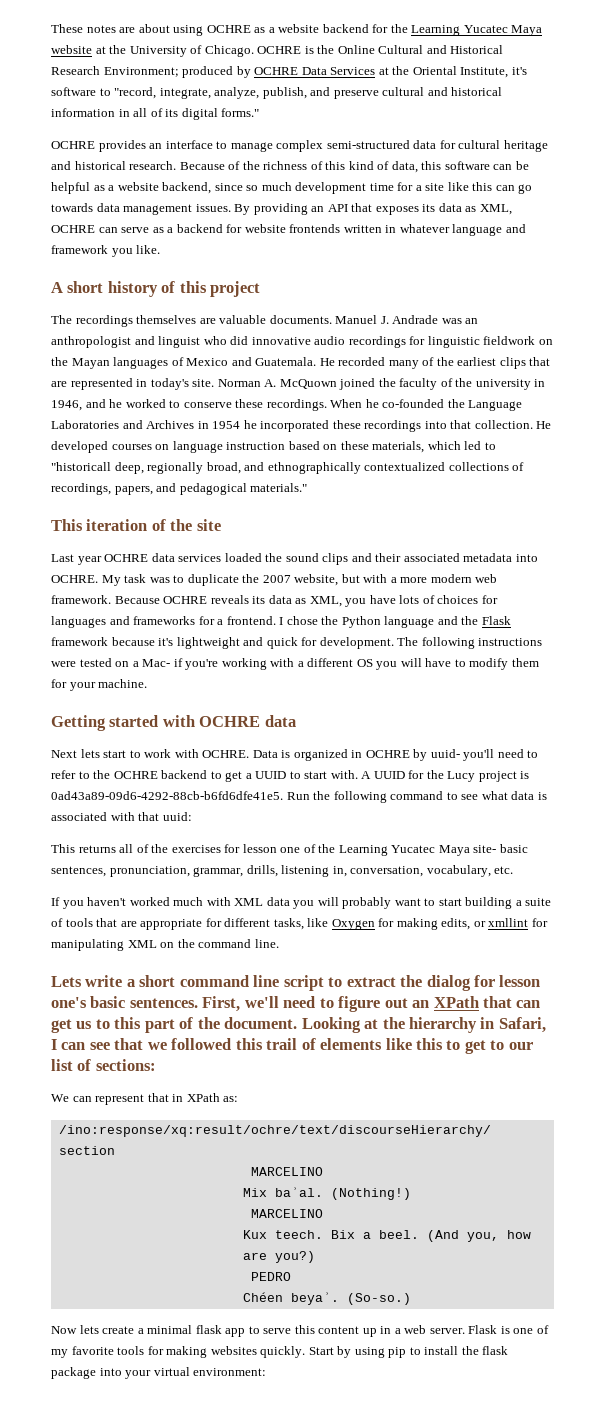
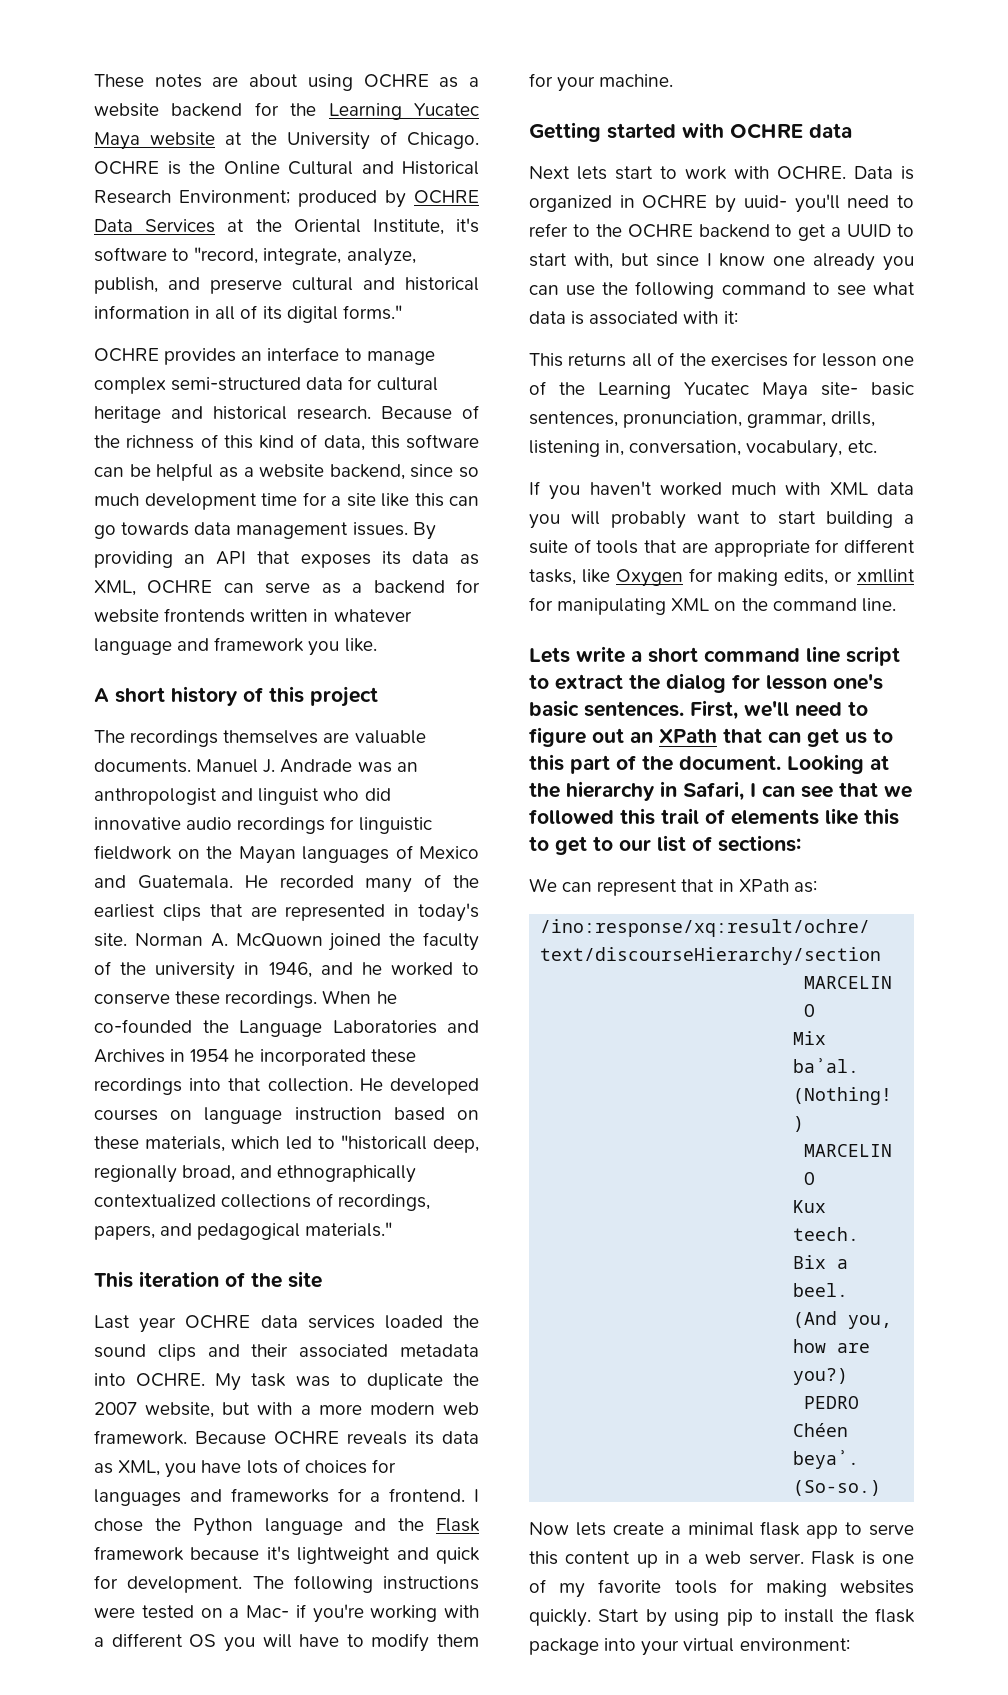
[330,770,530,782] [51,791,310,800] with. A UUID for the Lucy project is 0ad43a89-09d6-4292-88cb-b6fd6dfe41e5. Run -> [573,253,914,271] [529,285,596,296] with, but since I know one already you can use
[138,812,192,821] that uuid: -> [723,311,738,324] it:

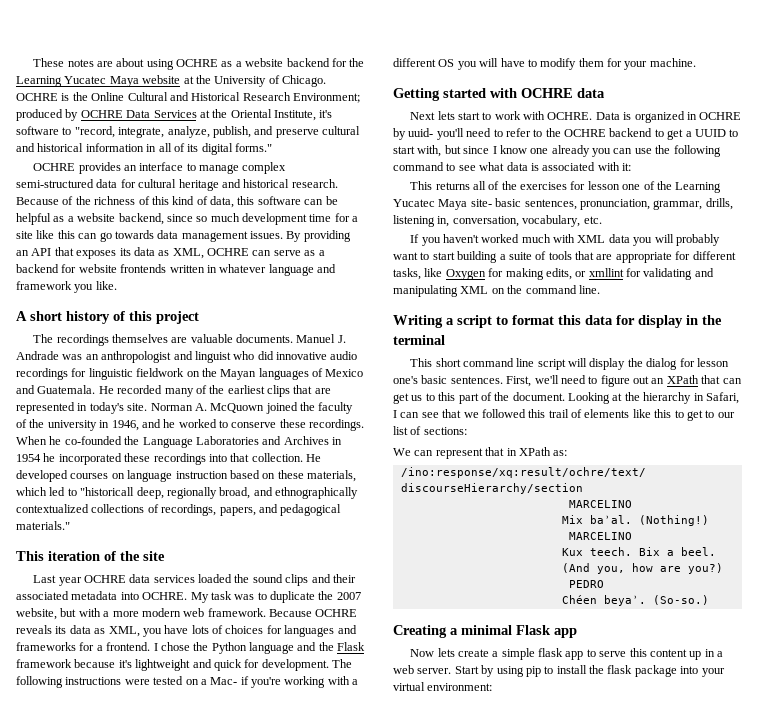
(553, 604) none -> [643,268,714,280] validating and
[529,646,642,663] Lets write a -> [393,315,722,328] [393,335,445,345] [410,358,433,367] Writing a script to format this data for display in the terminal // This
[529,674,623,690] to extract -> [567,358,626,370] will display
(882, 1488) none -> [393,625,577,638] // Creating a minimal Flask app
[687,1522,754,1536] minimal -> [501,648,535,660] simple
[811,1551,914,1565] [529,1579,914,1598] [529,1609,591,1627] Flask is one of my favorite tools for making websites quickly. -> (452, 671) none

